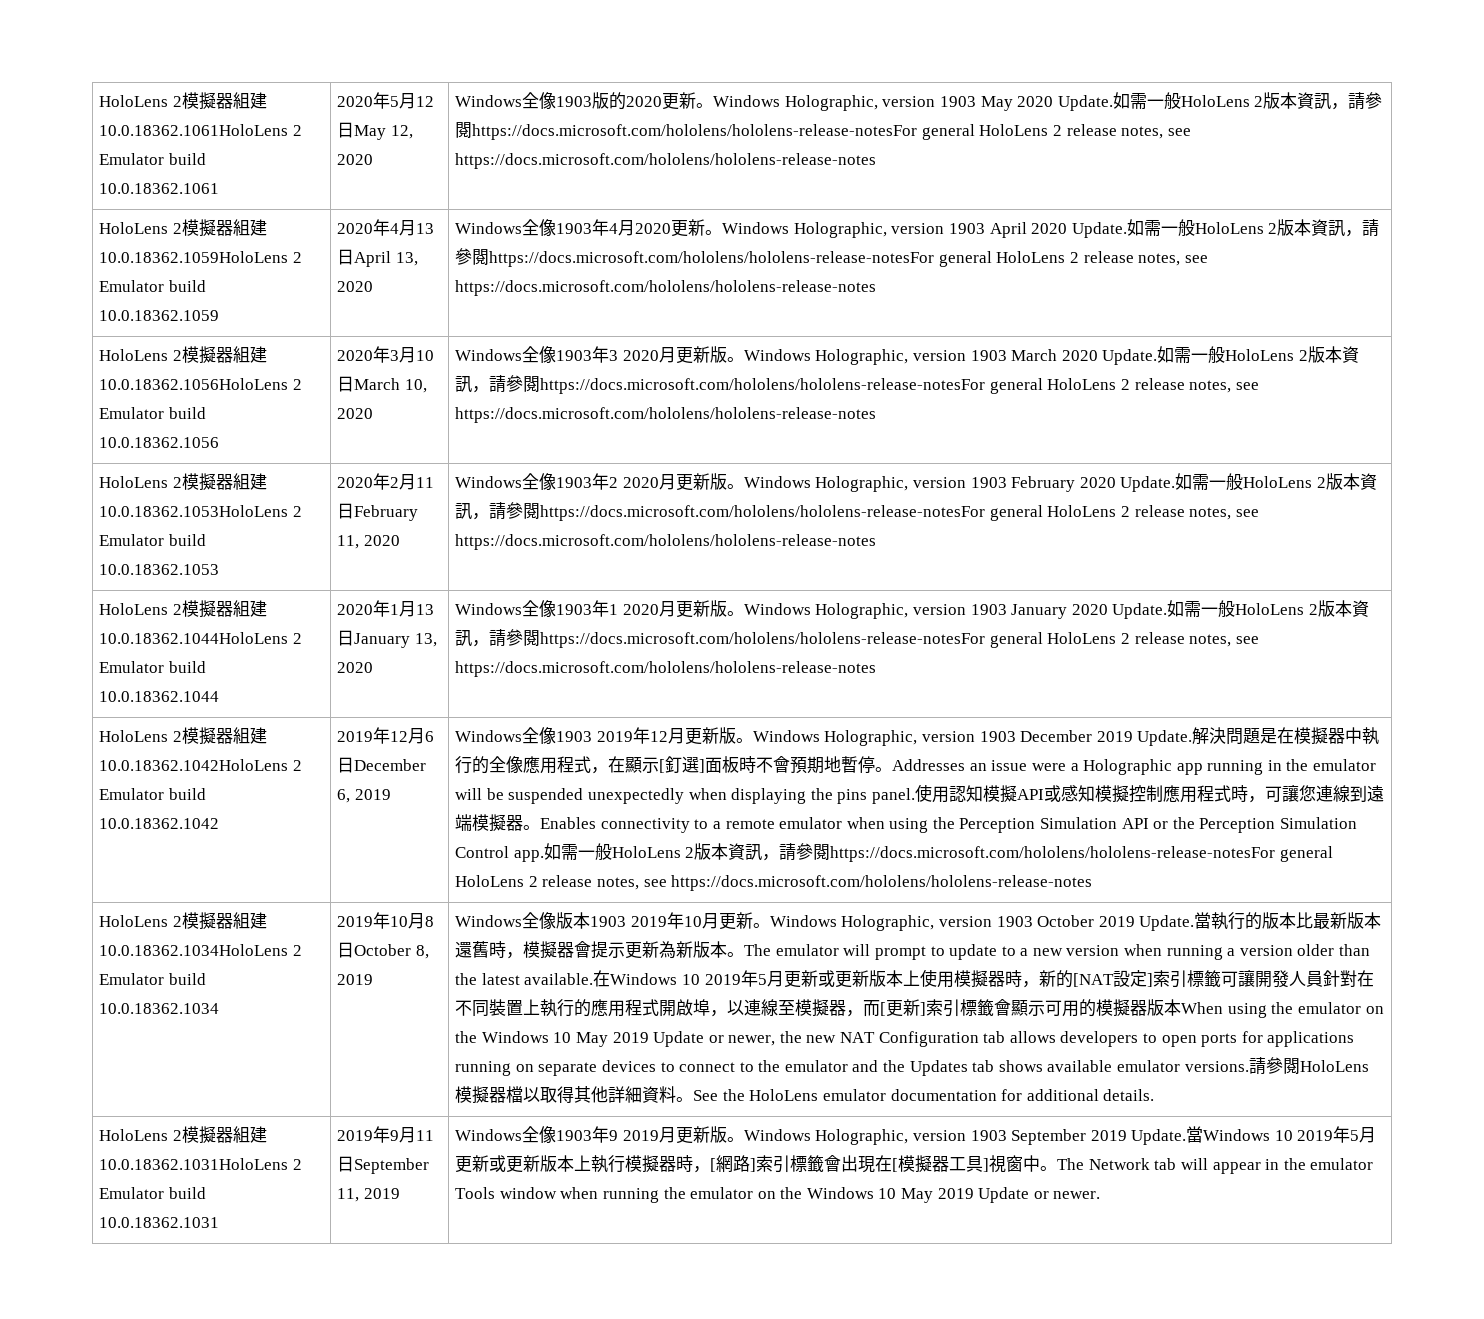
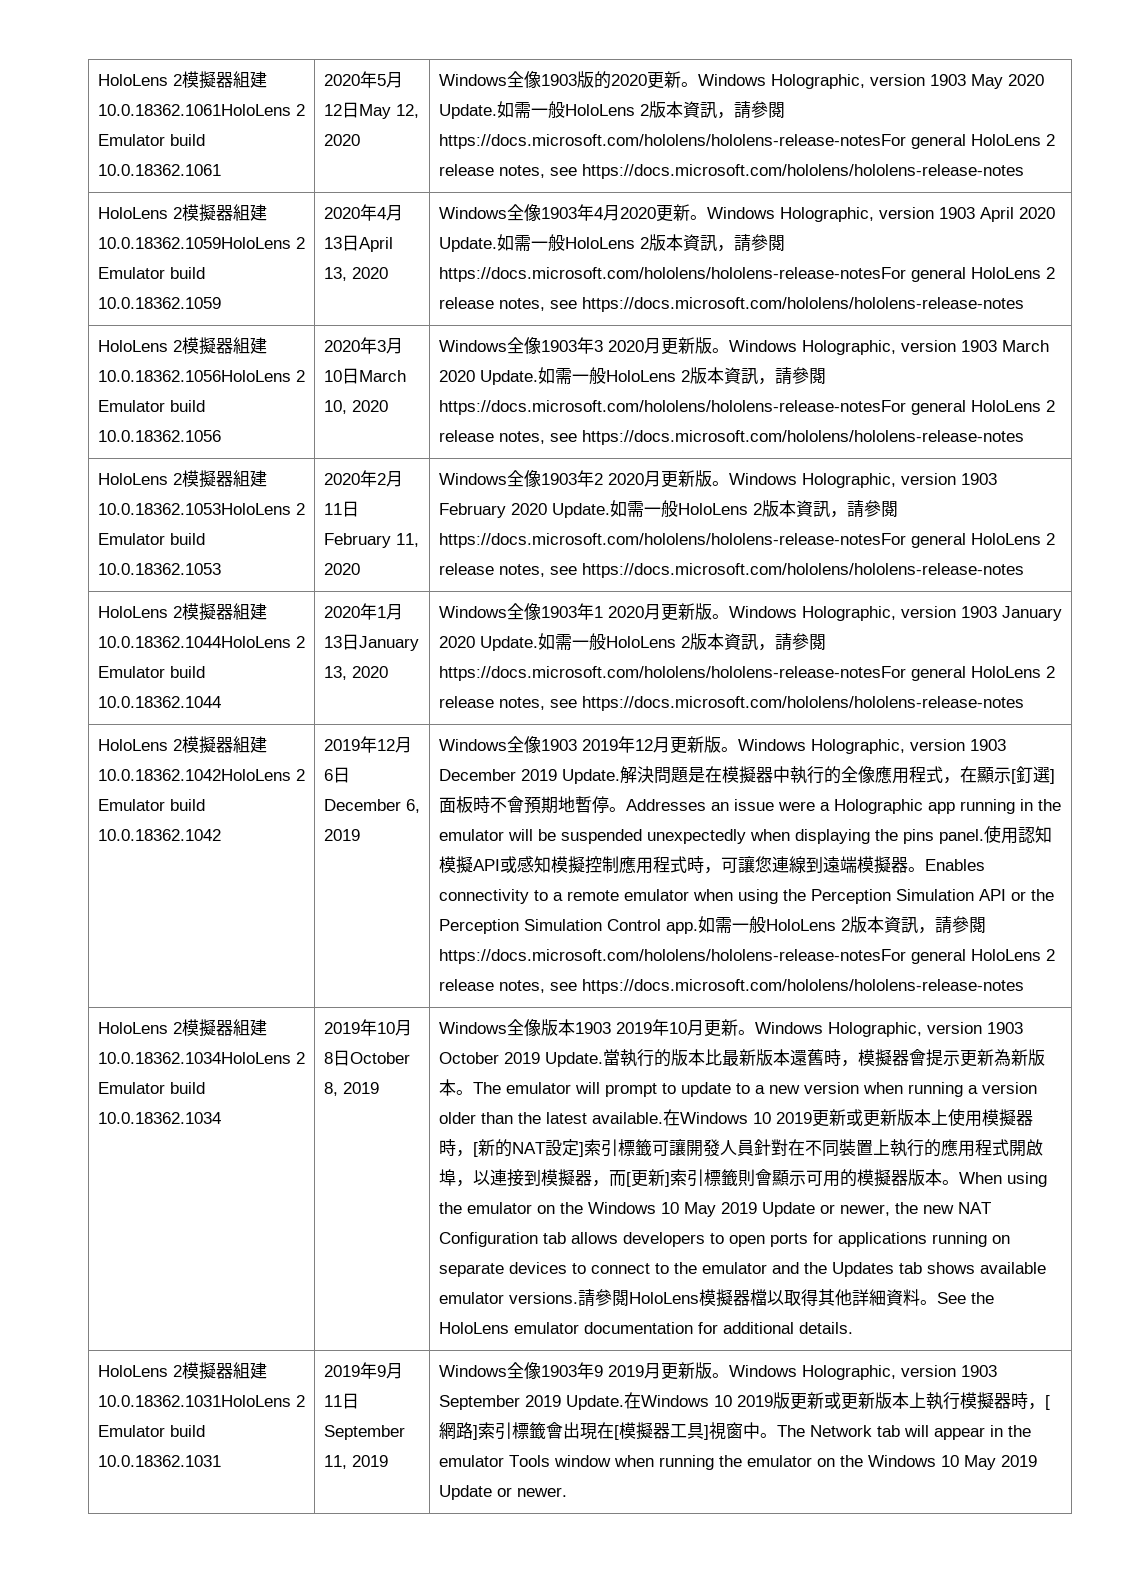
[740,970,784,987] 年5月 -> (812, 1118) none
[1038,970,1114,988] 新的[NAT -> [472,1139,545,1157] [新的NAT
[761,999,796,1016] 線至 -> [506,1169,541,1187] 接到
(995, 1007) none -> [737,1169,755,1187] 則
(1182, 1007) none -> [941,1180,959,1185] 。
[1186,1126,1377,1143] 當Windows 10 2019年5月 -> [623,1392,790,1409] 在Windows 10 2019版

